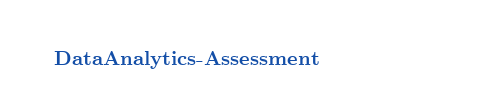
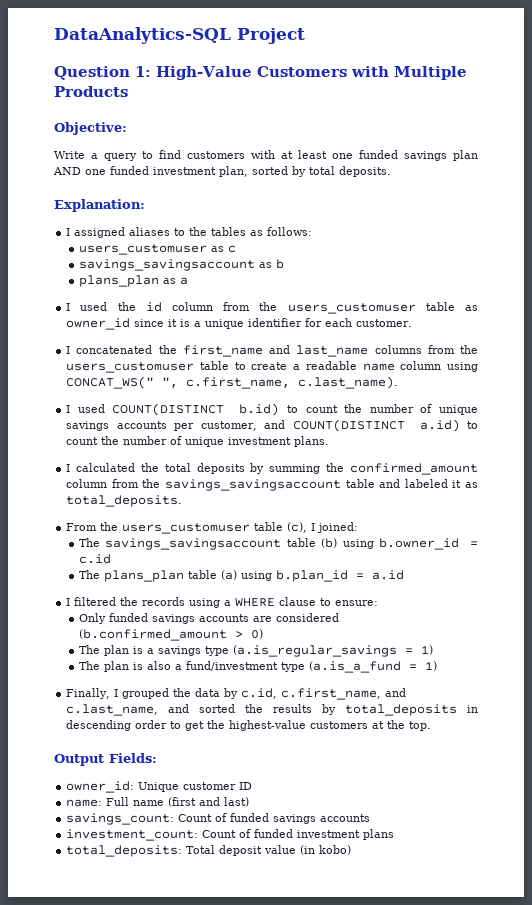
[54,51,320,69] DataAnalytics-Assessment -> [54,27,305,44] [54,66,467,80] [54,86,128,97] [54,122,127,135] [54,150,478,161] [53,166,391,177] [54,199,145,212] [66,227,313,238] [78,244,236,255] [78,259,284,271] [78,275,188,287] [66,302,478,314] [66,318,413,330] [66,345,479,357] [66,361,479,373] [66,376,399,389] [66,403,478,416] [66,419,479,432] [66,436,330,447] [66,463,479,475] [66,479,479,491] [66,495,183,507] [66,522,359,534] [78,538,478,550] [78,554,111,564] [78,570,404,582] [66,597,379,608] [78,613,339,624] [78,629,263,641] [78,645,433,657] [78,661,437,673] [66,688,407,700] [66,704,478,716] [66,720,432,731] [54,753,157,766] [66,781,253,793] [66,797,250,807] [66,813,371,825] [66,829,395,841] [66,845,352,857] DataAnalytics-SQL Project // Question 1: High-Value Customers with Multiple Products // Objective: // Write a query to find customers with at least one funded savings plan AND one funded investment plan, sorted by total deposits. // Explanation: // I assigned aliases to the tables as follows: // users_customuser as c // savings_savingsaccount as b // plans_plan as a // I used the id column from the users_customuser table as owner_id since it is a unique identifier for each customer. // I concatenated the first_name and last_name columns from the users_customuser table to create a readable name column using CONCAT_WS(" ", c.first_name, c.last_name). // I used COUNT(DISTINCT b.id) to count the number of unique savings accounts per customer, and COUNT(DISTINCT a.id) to count the number of unique investment plans. // I calculated the total deposits by summing the confirmed_amount column from the savings_savingsaccount table and labeled it as total_deposits. // From the users_customuser table (c), I joined: // The savings_savingsaccount table (b) using b.owner_id = c.id // The plans_plan table (a) using b.plan_id = a.id // I filtered the records using a WHERE clause to ensure: // Only funded savings accounts are considered (b.confirmed_amount > 0) // The plan is a savings type (a.is_regular_savings = 1) // The plan is also a fund/investment type (a.is_a_fund = 1) // Finally, I grouped the data by c.id, c.first_name, and c.last_name, and sorted the results by total_deposits in descending order to get the highest-value customers at the top. // Output Fields: // owner_id: Unique customer ID // name: Full name (first and last) // savings_count: Count of funded savings accounts // investment_count: Count of funded investment plans // total_deposits: Total deposit value (in kobo)

